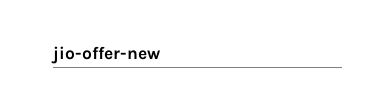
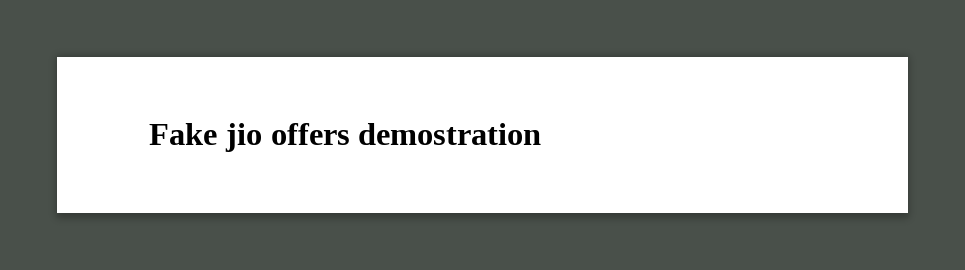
[51,46,160,64] jio-offer-new -> [149,123,542,152] Fake jio offers demostration

